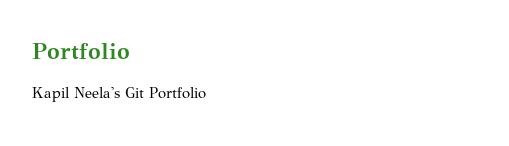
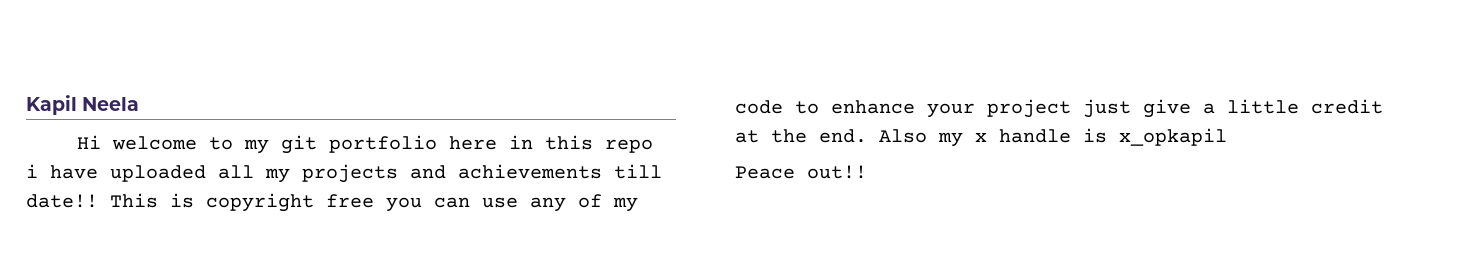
[32,43,130,60] [32,87,206,102] Portfolio // Kapil Neela's Git Portfolio -> [26,95,140,115] [76,135,653,154] [26,164,662,183] [26,193,638,212] [735,99,1383,118] [735,128,1227,147] [735,165,867,179] Kapil Neela // Hi welcome to my git portfolio here in this repo i have uploaded all my projects and achievements till date!! This is copyright free you can use any of my code to enhance your project just give a little credit at the end. Also my x handle is x_opkapil // Peace out!!

